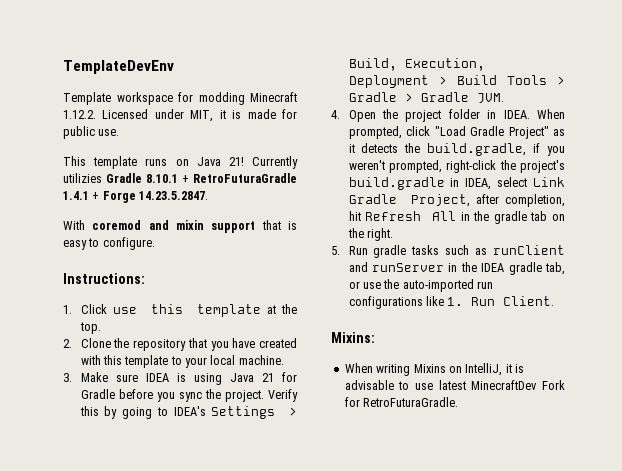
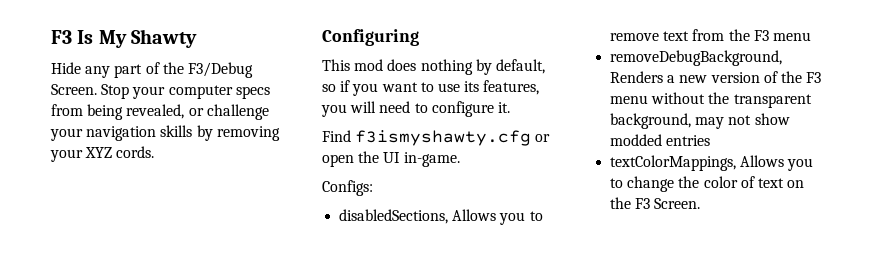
[63,60,174,74] [63,92,297,105] [63,109,297,122] [63,126,120,139] [63,156,298,169] [63,173,297,183] [63,191,209,203] [63,220,297,233] [63,237,155,250] [63,273,145,284] [63,304,297,317] [79,322,101,334] [63,338,297,351] [80,355,284,368] [63,372,298,385] [80,389,298,402] [79,406,297,419] [348,58,485,71] [348,75,565,88] [348,92,504,103] [331,109,565,122] [348,126,565,139] [348,143,565,156] [348,160,565,173] [348,177,565,190] [348,194,565,207] [348,211,565,224] [347,228,393,241] [331,245,565,258] [348,262,565,275] [348,279,494,292] [348,296,555,309] [331,332,375,343] [344,363,524,376] [344,380,565,390] [344,397,459,407] TemplateDevEnv // Template workspace for modding Minecraft 1.12.2. Licensed under MIT, it is made for public use. // This template runs on Java 21! Currently utilizies Gradle 8.10.1 + RetroFuturaGradle 1.4.1 + Forge 14.23.5.2847. // With coremod and mixin support that is easy to configure. // Instructions: // 1. Click use this template at the top. // 2. Clone the repository that you have created with this template to your local machine. // 3. Make sure IDEA is using Java 21 for Gradle before you sync the project. Verify this by going to IDEA's Settings > Build, Execution, Deployment > Build Tools > Gradle > Gradle JVM. // 4. Open the project folder in IDEA. When prompted, click "Load Gradle Project" as it detects the build.gradle, if you weren't prompted, right-click the project's build.gradle in IDEA, select Link Gradle Project, after completion, hit Refresh All in the gradle tab on the right. // 5. Run gradle tasks such as runClient and runServer in the IDEA gradle tab, or use the auto-imported run configurations like 1. Run Client. // Mixins: // When writing Mixins on IntelliJ, it is advisable to use latest MinecraftDev Fork for RetroFuturaGradle. -> [51,29,197,48] [51,62,253,78] [51,84,270,99] [51,104,269,120] [50,125,280,141] [50,146,155,162] [322,29,419,46] [322,59,545,75] [322,80,540,96] [321,101,510,117] [322,130,551,146] [322,151,460,167] [322,180,373,196] [339,209,543,225] [610,29,811,41] [610,50,783,66] [610,71,822,83] [610,92,812,108] [610,113,790,129] [610,134,711,146] [610,155,814,171] [610,176,805,192] [610,197,701,209] F3 Is My Shawty // Hide any part of the F3/Debug Screen. Stop your computer specs from being revealed, or challenge your navigation skills by removing your XYZ cords. // Configuring // This mod does nothing by default, so if you want to use its features, you will need to configure it. // Find f3ismyshawty.cfg or open the UI in-game. // Configs: // disabledSections, Allows you to remove text from the F3 menu // removeDebugBackground, Renders a new version of the F3 menu without the transparent background, may not show modded entries // textColorMappings, Allows you to change the color of text on the F3 Screen.

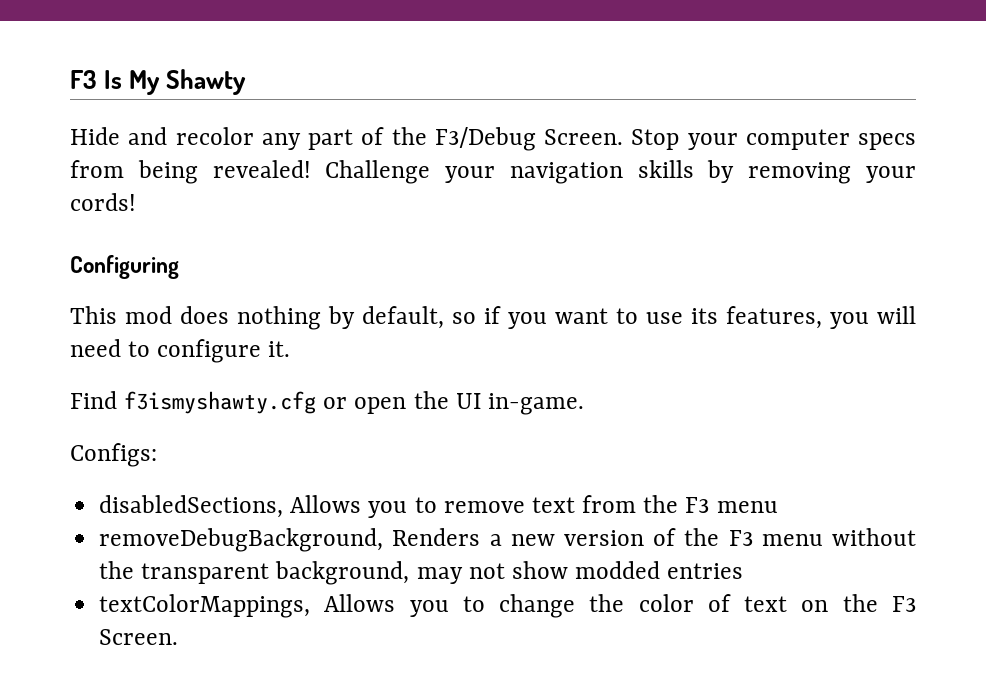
(81, 68) none -> [128,127,254,145] and recolor
[126,104,269,120] revealed, or challenge -> [212,160,431,184] revealed! Challenge
[85,146,155,158] XYZ cords. -> [70,193,136,211] cords!

